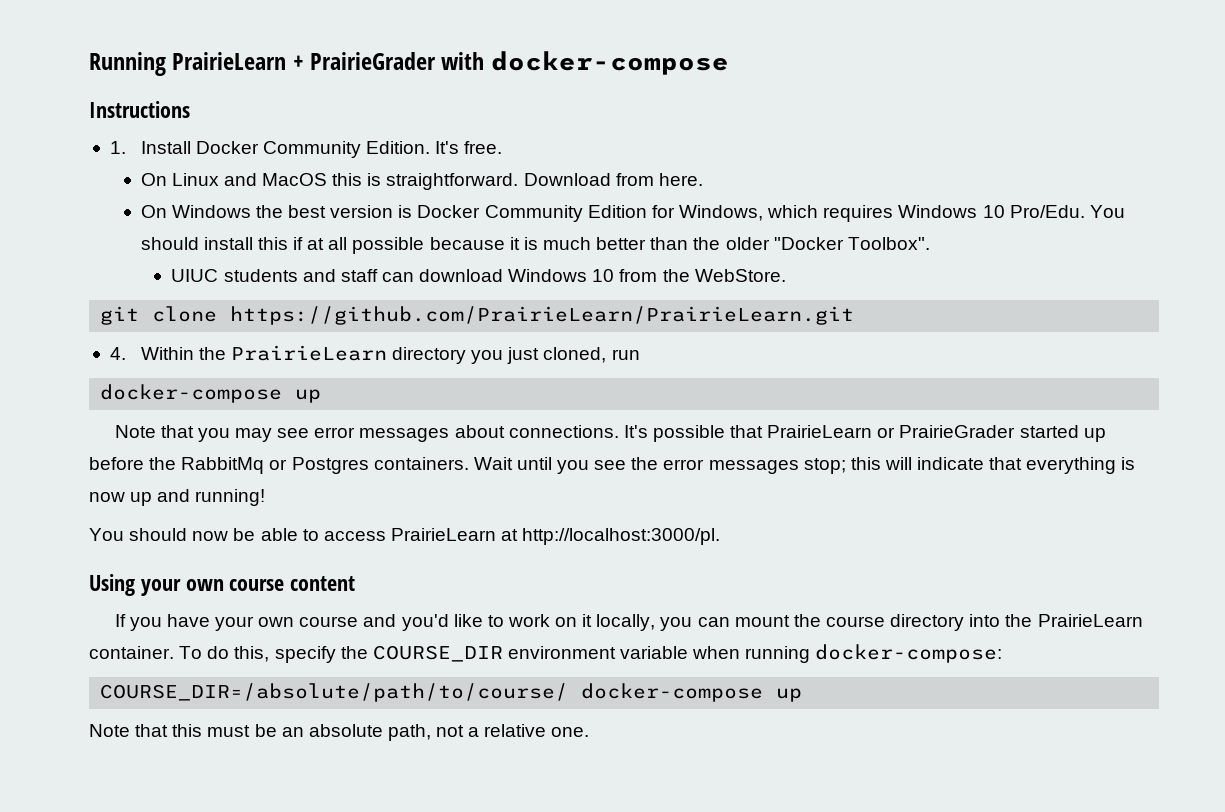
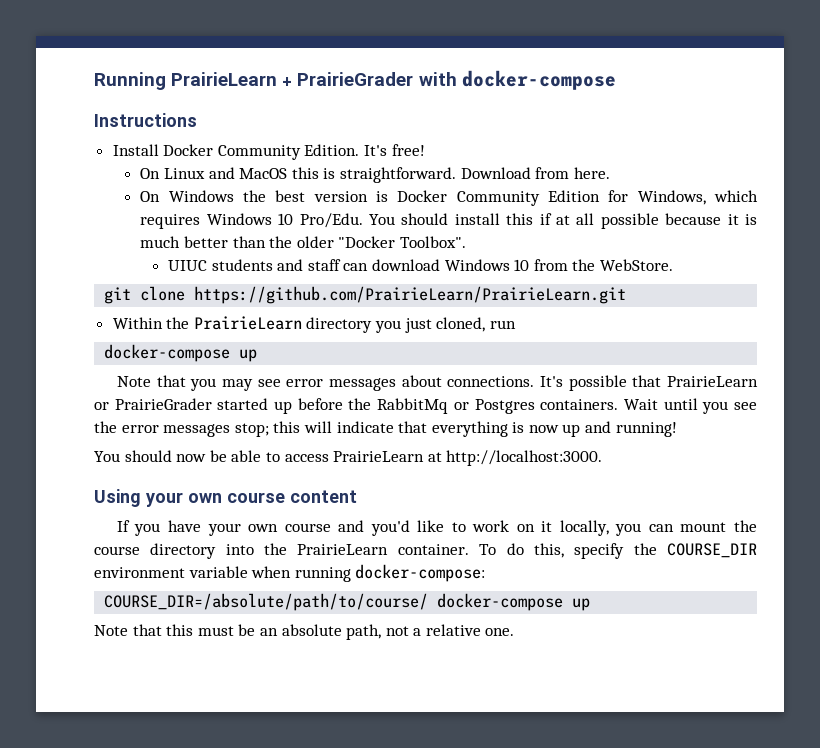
[109,141,126,154] 1. -> (197, 120) none
[464,141,503,154] free. -> [391,144,425,156] free!
[109,347,126,360] 4. -> (627, 295) none
[522,528,721,545] http://localhost:3000/pl. -> [446,450,603,466] http://localhost:3000.

